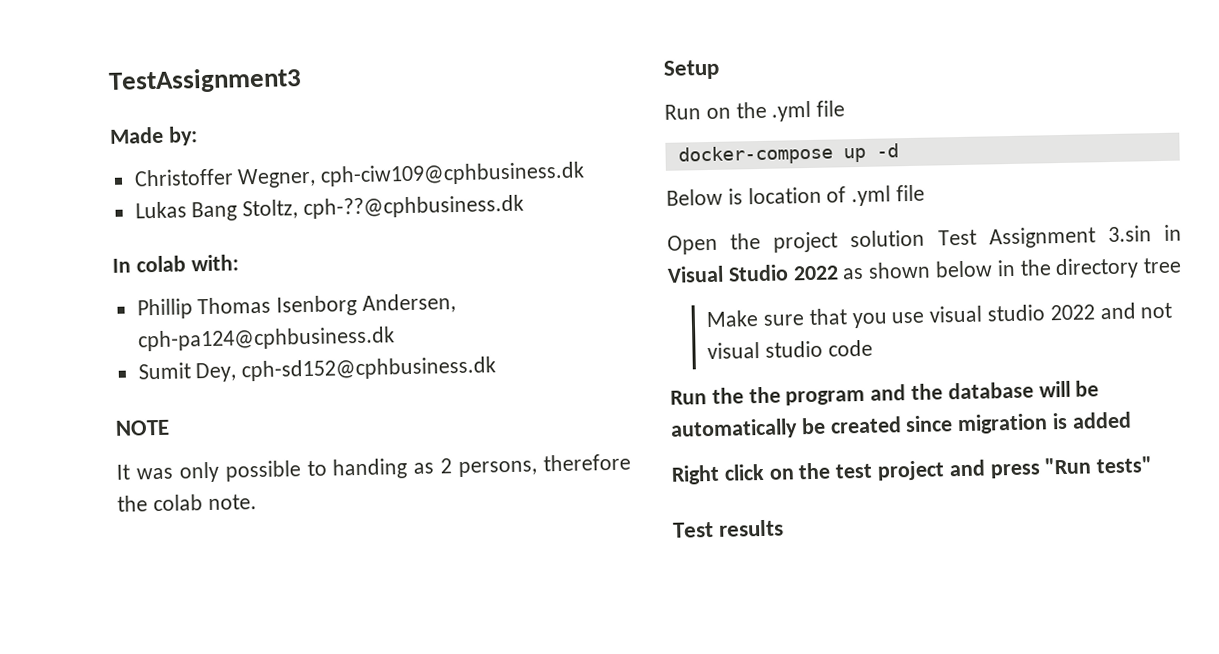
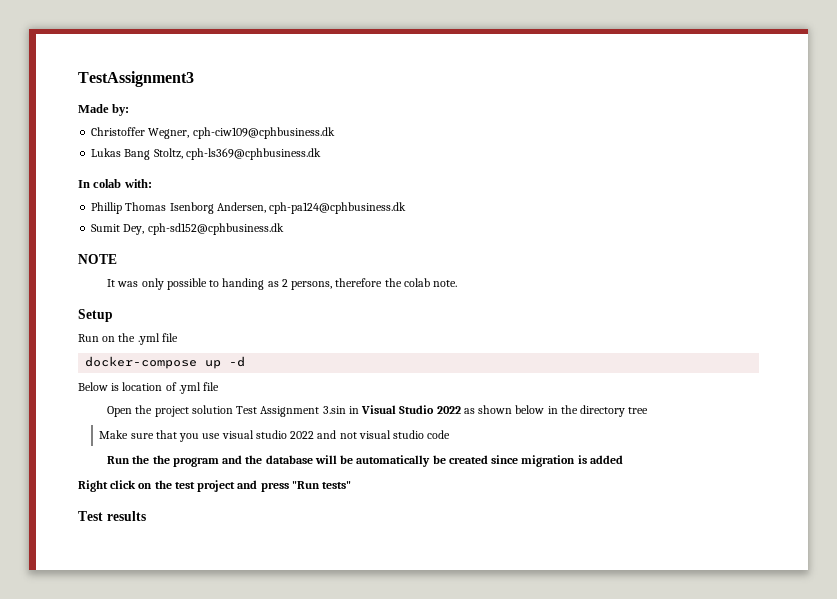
[303,194,525,220] cph-??@cphbusiness.dk -> [185,148,321,160] cph-ls369@cphbusiness.dk

